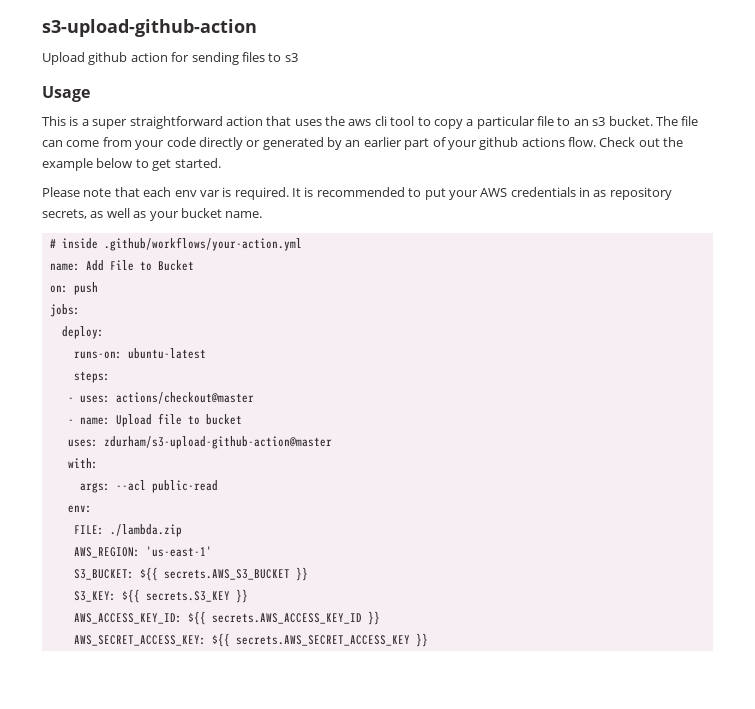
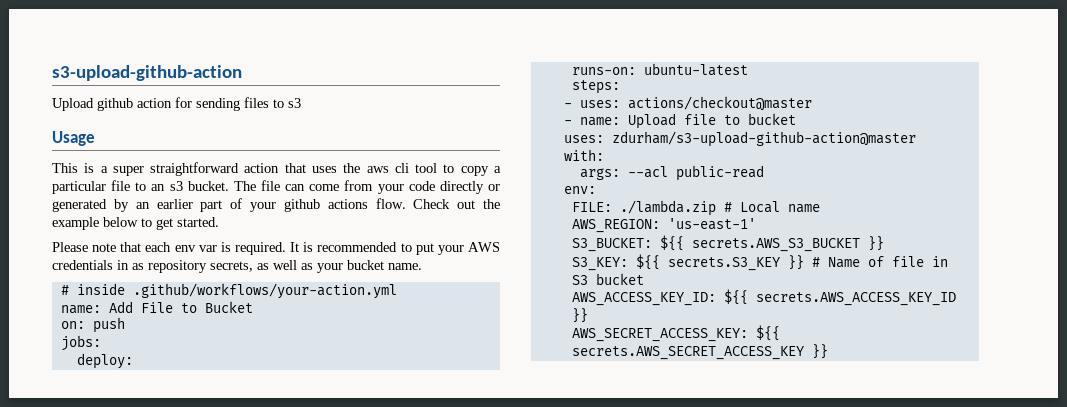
(182, 530) none -> [723,201,820,213] # Local name
(248, 596) none -> [811,256,948,268] [571,273,644,285] # Name of file in S3 bucket

